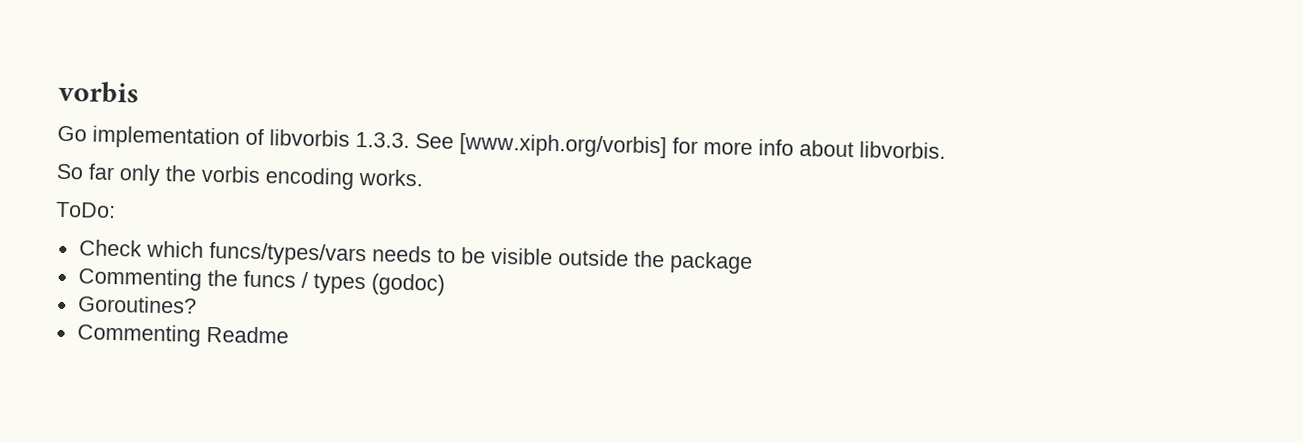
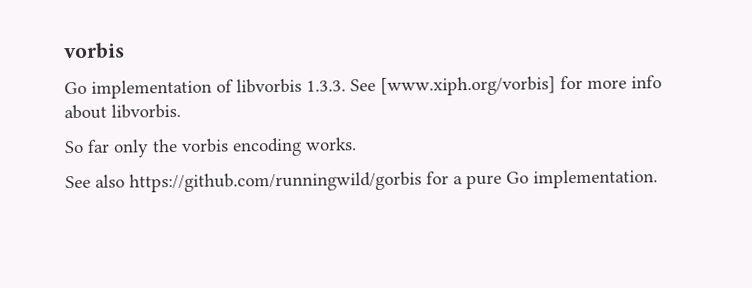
[55,201,116,219] [78,239,753,275] [77,267,445,296] [77,295,197,314] [76,323,289,347] ToDo: // Check which funcs/types/vars needs to be visible outside the package // Commenting the funcs / types (godoc) // Goroutines? // Commenting Readme -> [65,169,658,193] See also https://github.com/runningwild/gorbis for a pure Go implementation.

